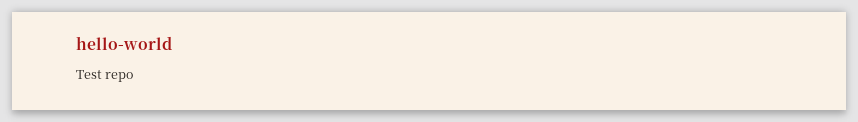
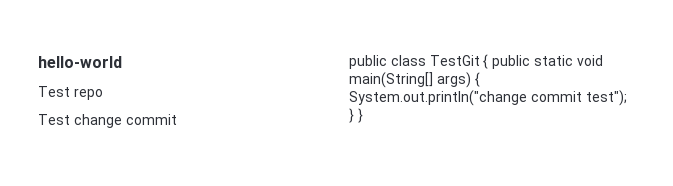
(134, 77) none -> [38,114,177,128] [349,54,603,69] [349,72,480,88] [349,90,627,106] [349,108,363,123] // Test change commit // public class TestGit { public static void main(String[] args) { System.out.println("change commit test"); } }

